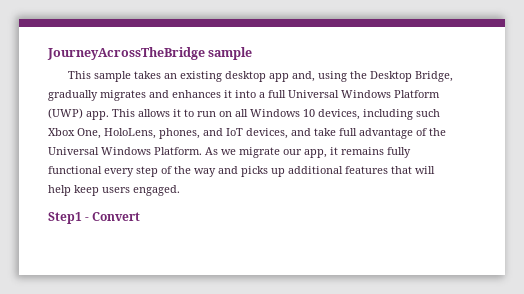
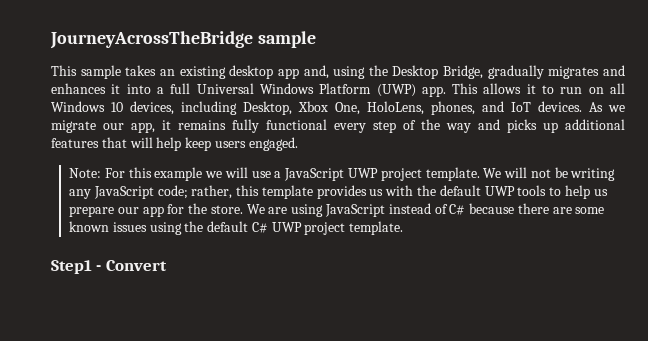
[416,109,440,117] such -> [243,101,292,115] Desktop,
[246,128,446,139] [48,147,202,155] devices, and take full advantage of the Universal Windows Platform. -> [538,101,582,112] devices.
(180, 190) none -> [69,167,616,181] [69,185,608,199] [69,203,605,217] [69,221,404,235] // Note: For this example we will use a JavaScript UWP project template. We will not be writing any JavaScript code; rather, this template provides us with the default UWP tools to help us prepare our app for the store. We are using JavaScript instead of C# because there are some known issues using the default C# UWP project template.

